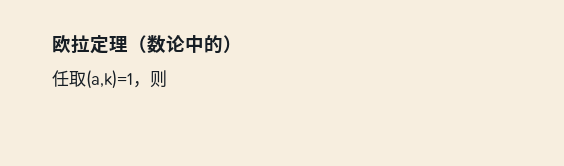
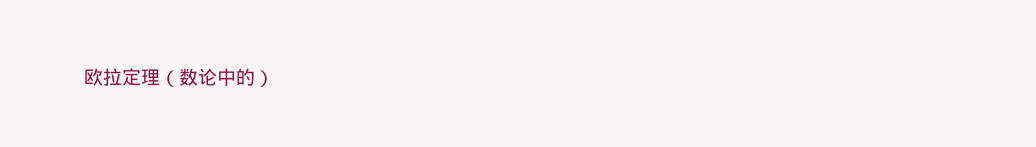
[52,70,167,89] // 任取(a,k)=1，则 -> (274, 78) none

